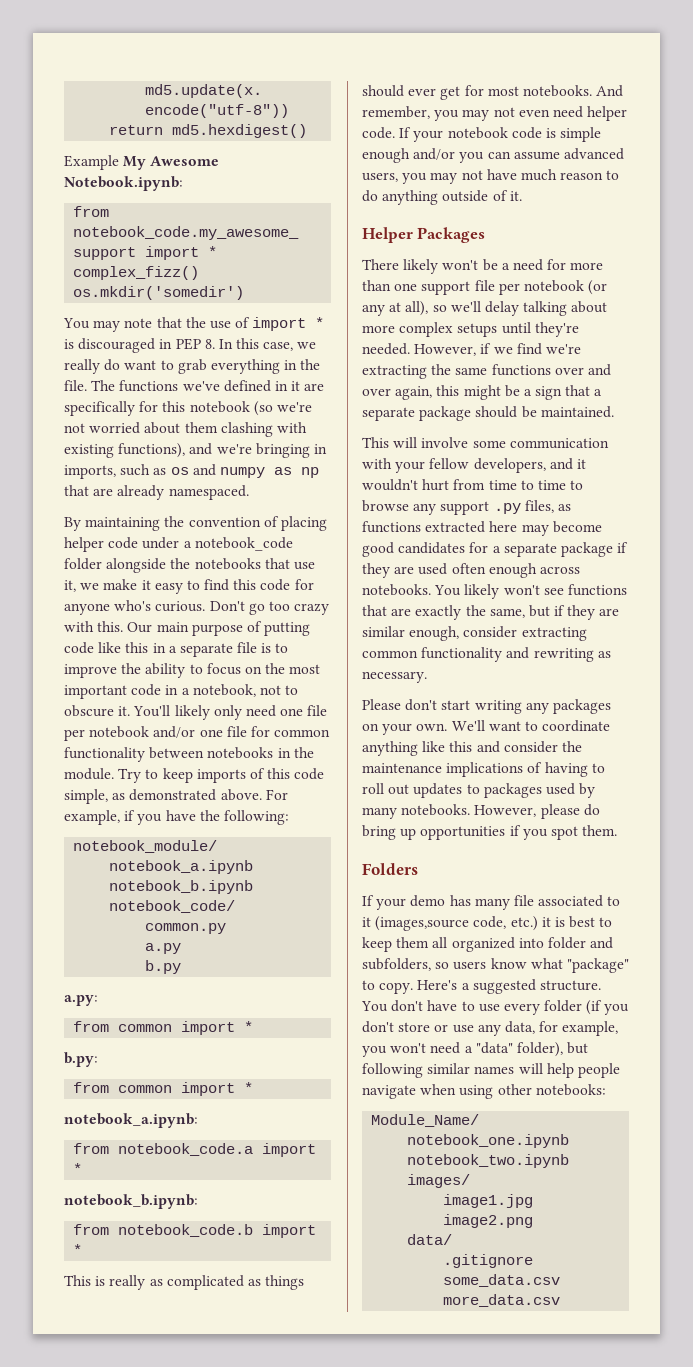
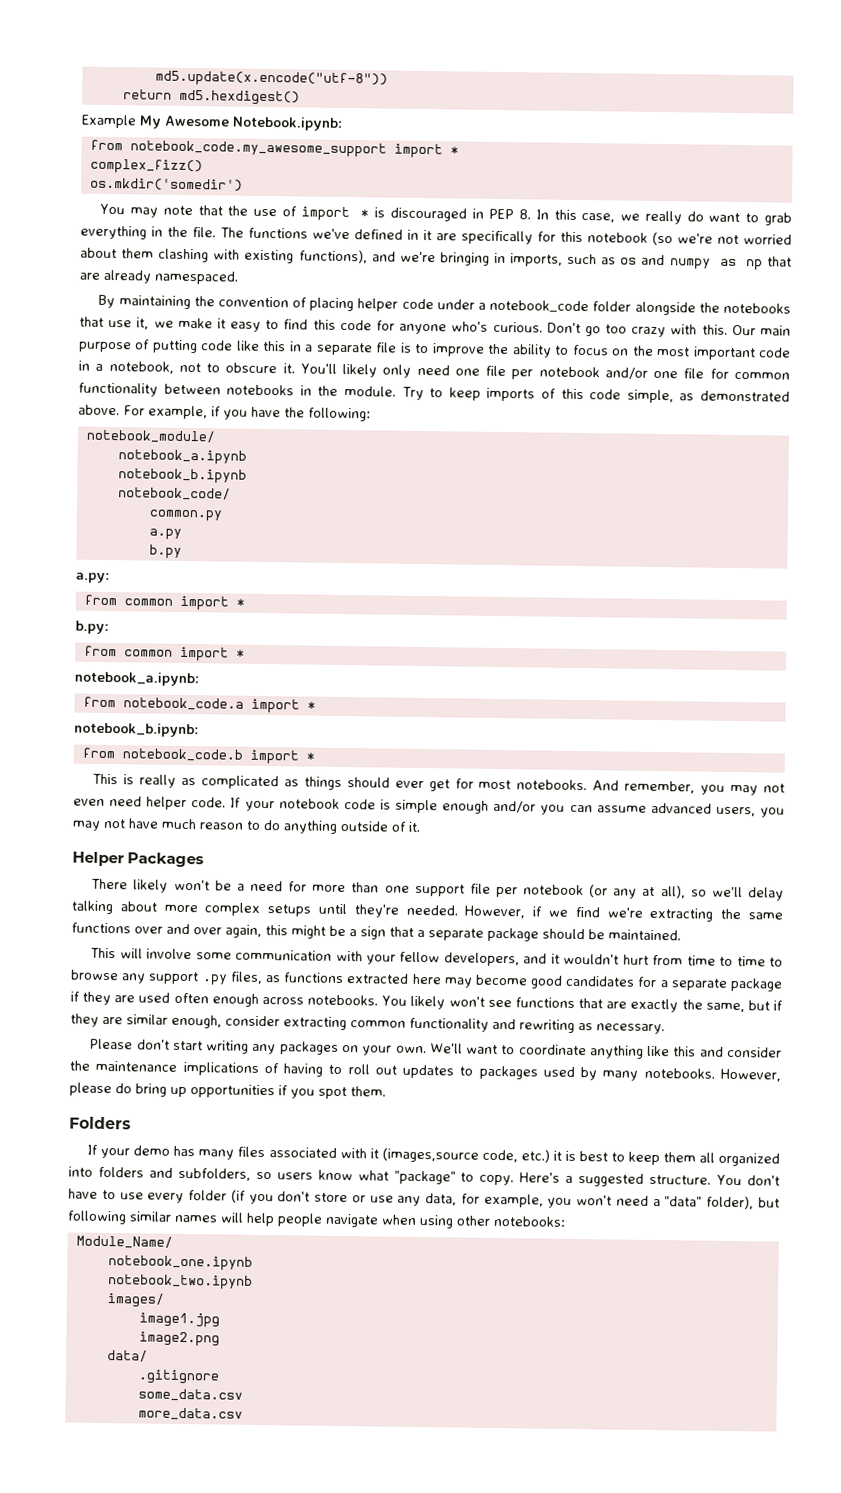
[513,895,621,907] file associated to -> [237,1146,367,1159] files associated with
[547,937,586,949] folder -> [97,1166,144,1178] folders

